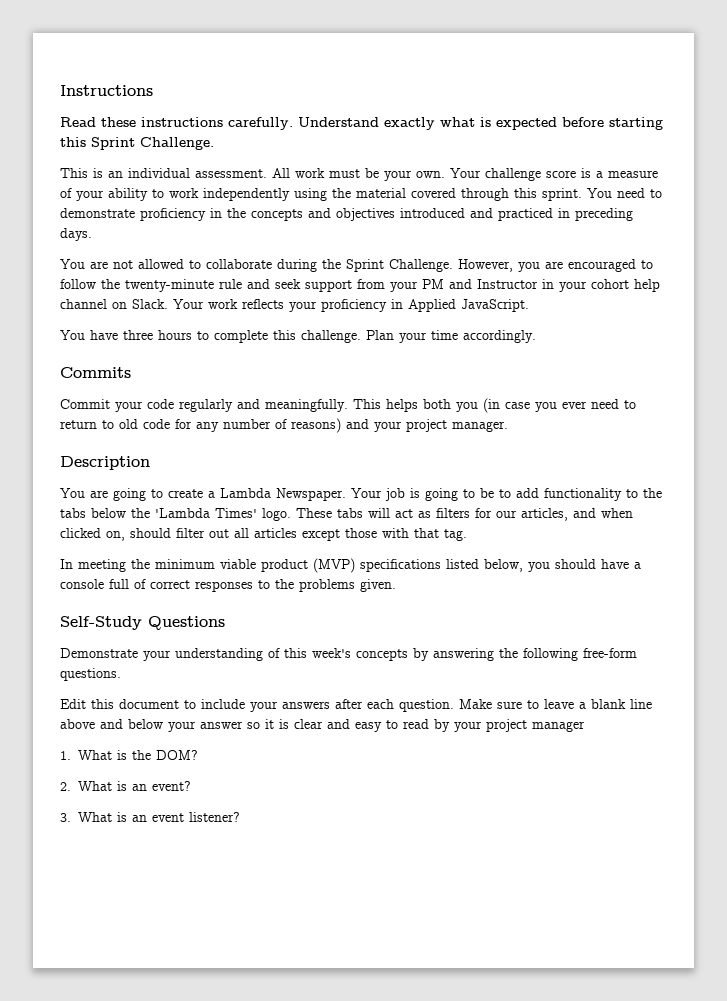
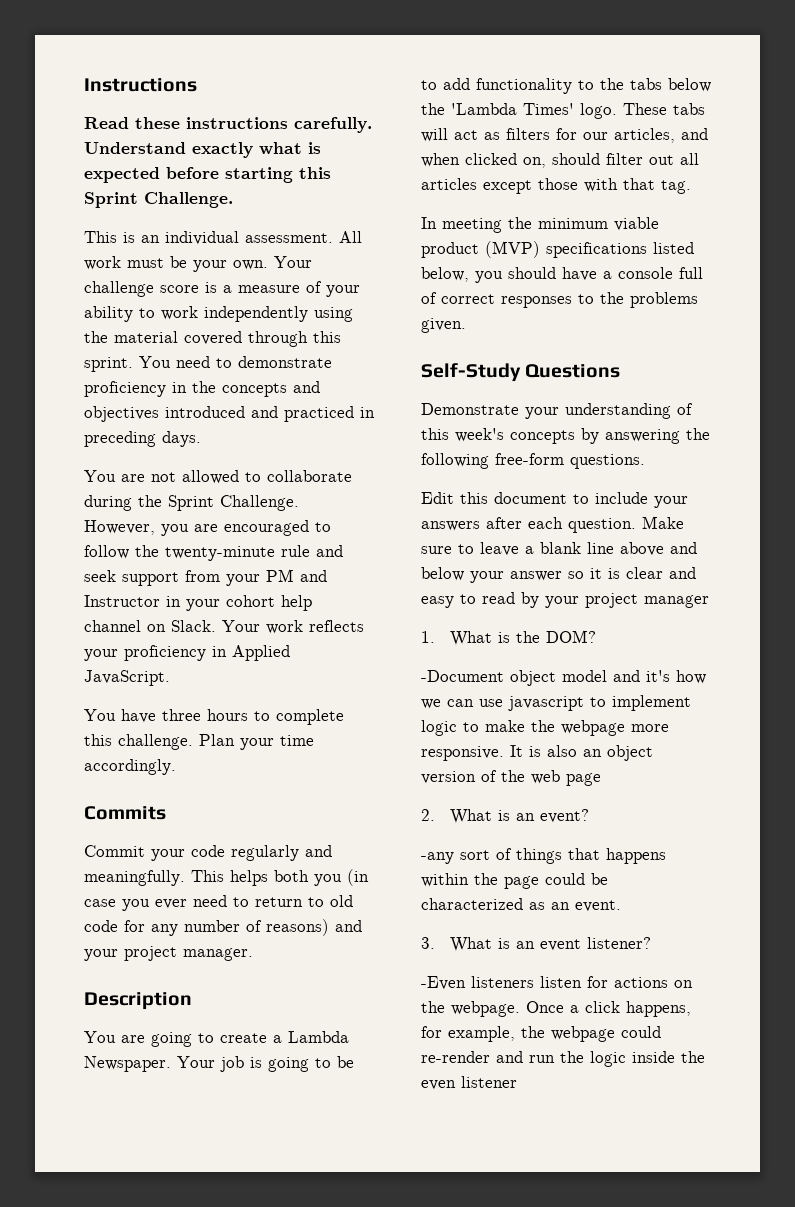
(198, 755) none -> [421,670,706,686] [421,695,691,711] [421,720,669,736] [421,745,653,761] [421,770,601,786] // -Document object model and it's how we can use javascript to implement logic to make the webpage more responsive. It is also an object version of the web page
(191, 786) none -> [421,848,666,864] [421,873,608,889] [421,898,621,912] // -any sort of things that happens within the page could be characterized as an event.
(240, 817) none -> [421,976,693,990] [421,1001,691,1017] [421,1026,661,1042] [421,1051,705,1067] [421,1076,517,1090] // -Even listeners listen for actions on the webpage. Once a click happens, for example, the webpage could re-render and run the logic inside the even listener

